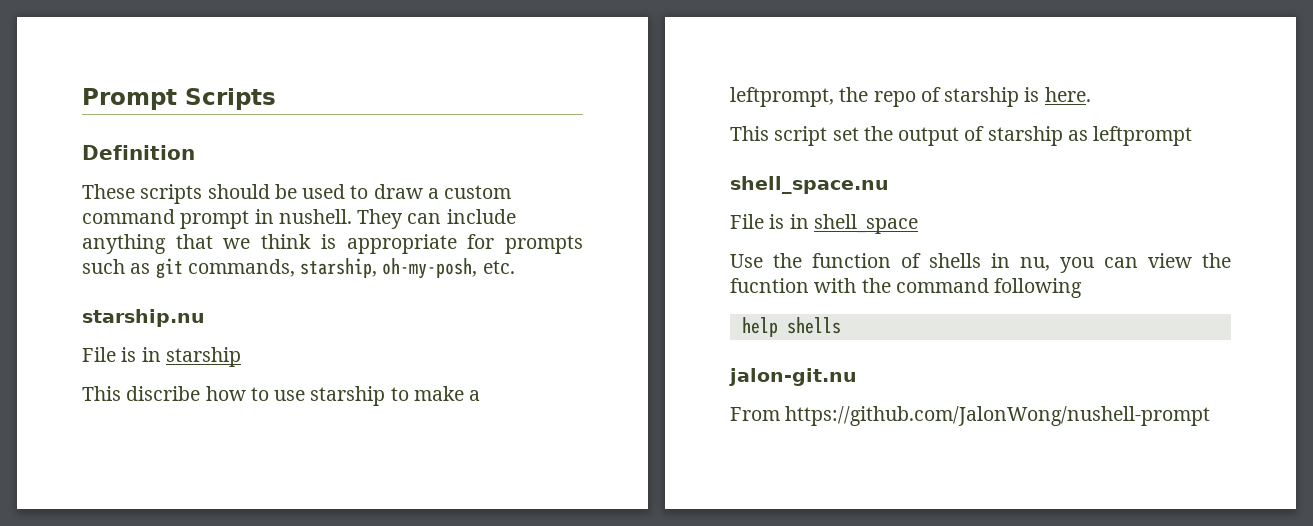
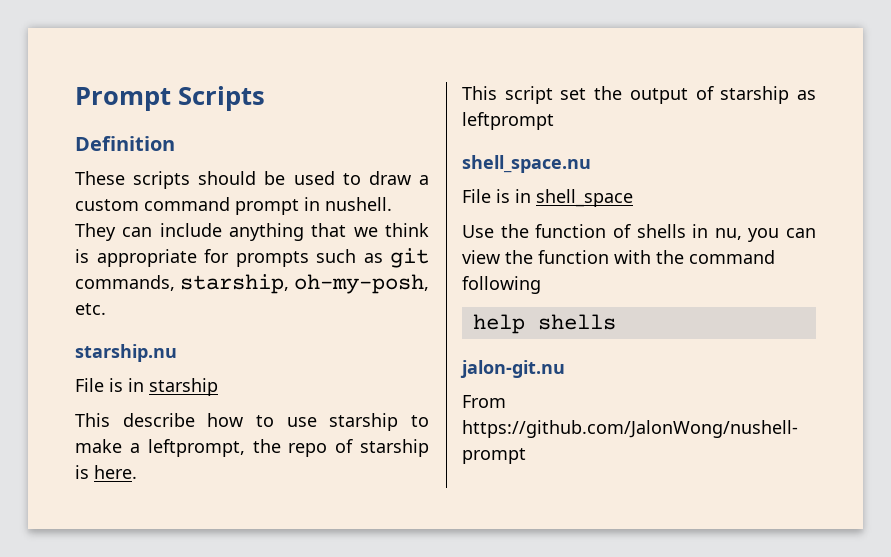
[126,386,201,401] discribe -> [122,413,195,427] describe
[730,278,809,293] fucntion -> [538,250,609,264] function

